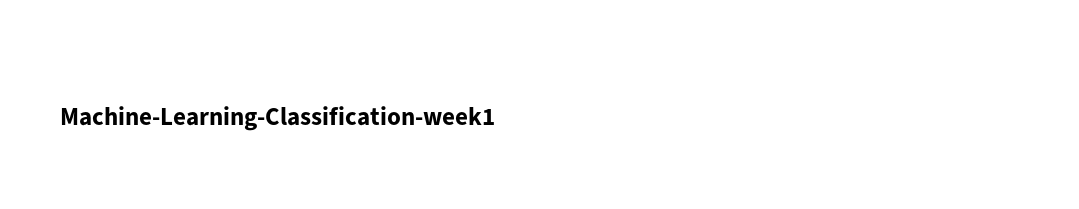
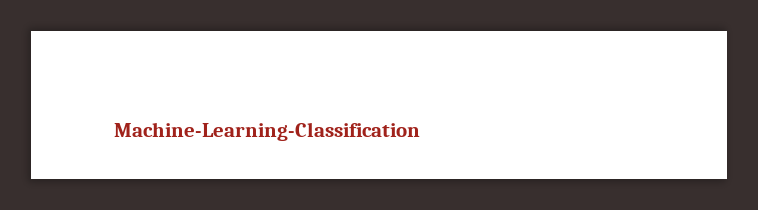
[60,106,495,131] Machine-Learning-Classification-week1 -> [114,122,420,141] Machine-Learning-Classification

